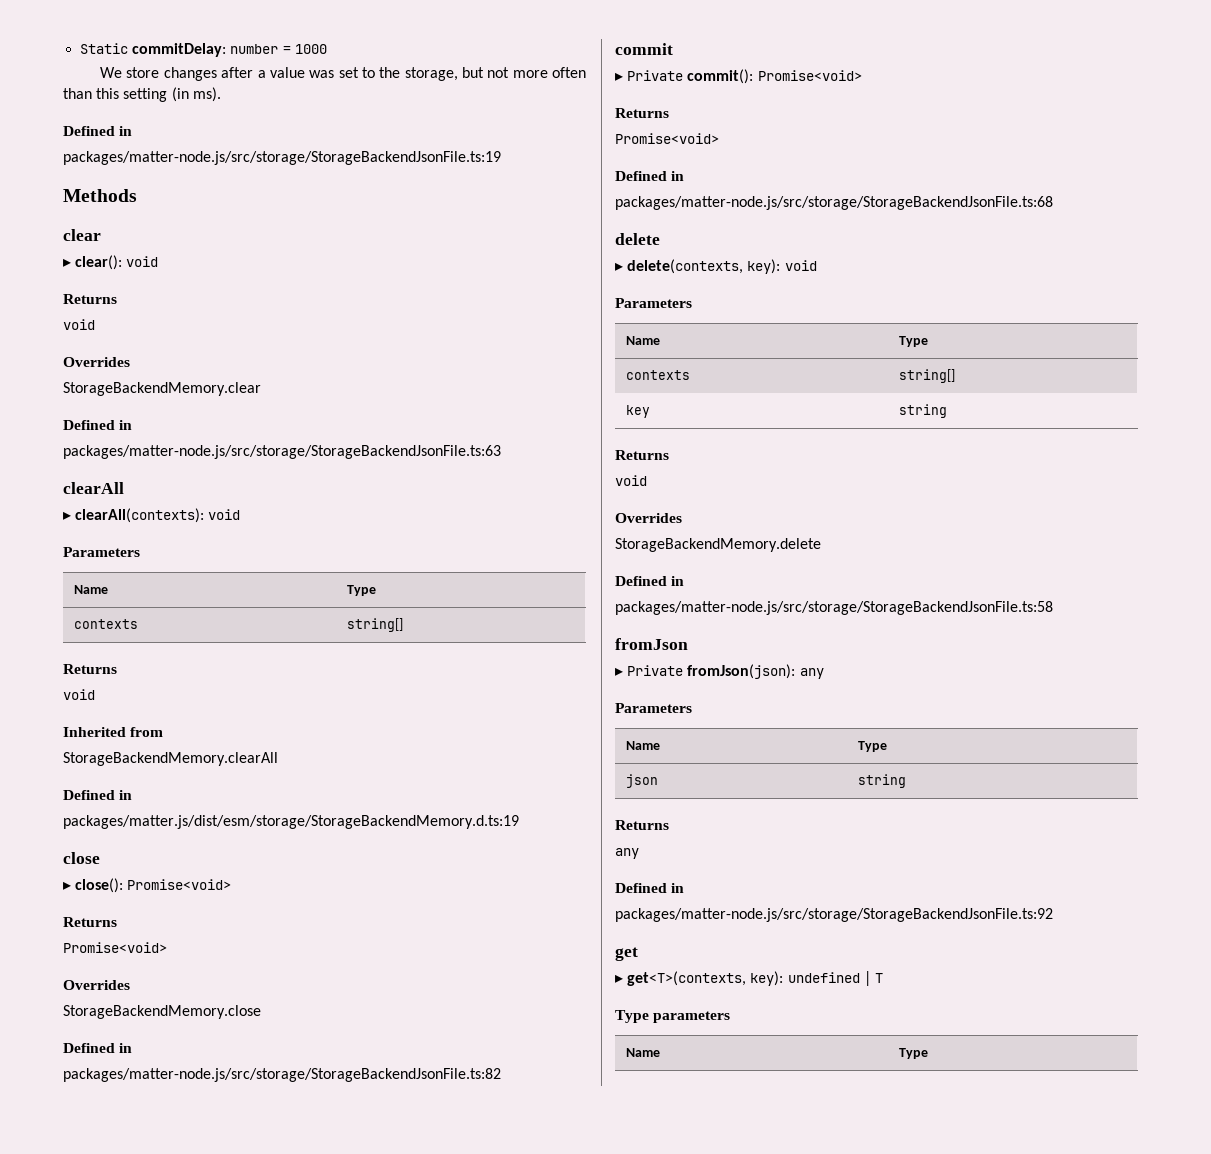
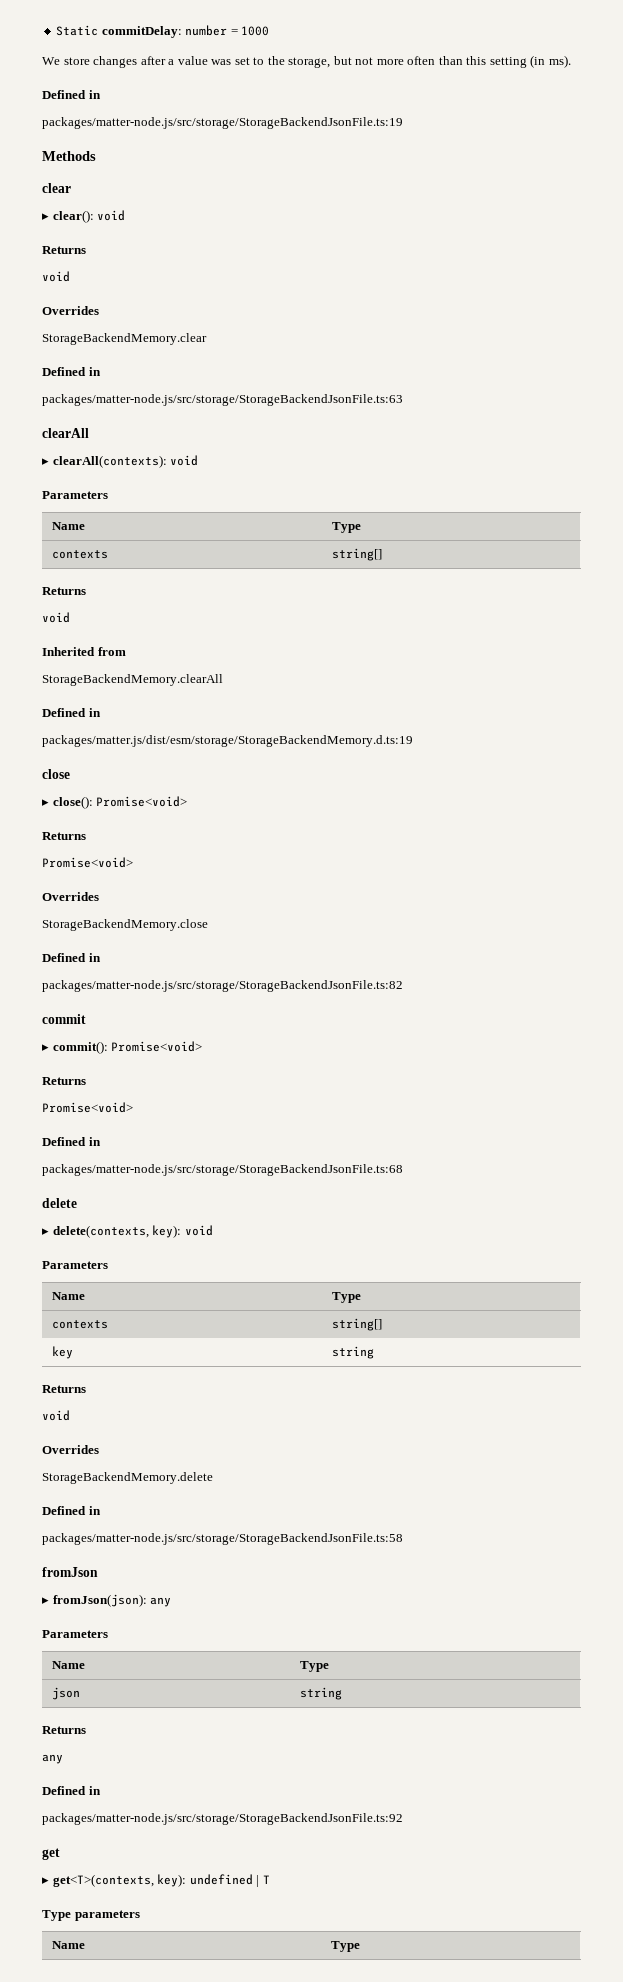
[627,70,684,81] Private -> (49, 1047) none
[627,665,684,676] Private -> (49, 1600) none

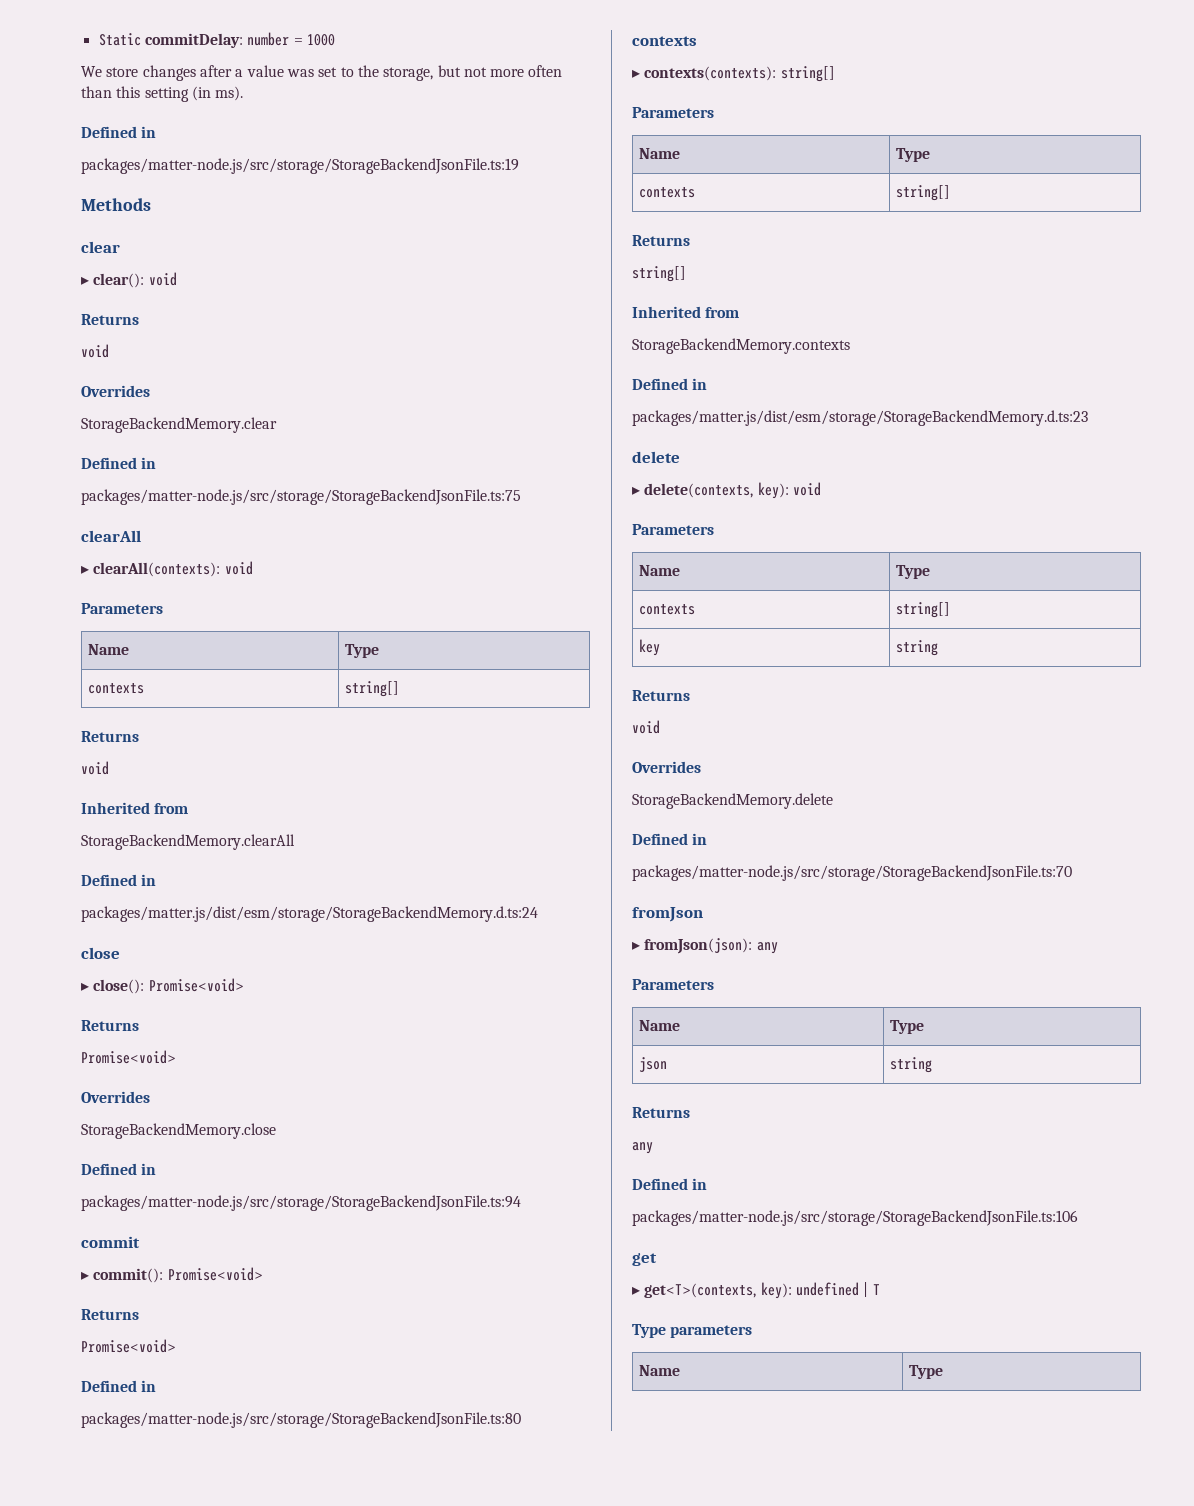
[42,394,403,406] packages/matter-node.js/src/storage/StorageBackendJsonFile.ts:63 -> [81,489,521,505] packages/matter-node.js/src/storage/StorageBackendJsonFile.ts:75
[42,735,413,747] packages/matter.js/dist/esm/storage/StorageBackendMemory.d.ts:19 -> [81,906,538,922] packages/matter.js/dist/esm/storage/StorageBackendMemory.d.ts:24
[42,980,403,992] packages/matter-node.js/src/storage/StorageBackendJsonFile.ts:82 -> [81,1195,521,1211] packages/matter-node.js/src/storage/StorageBackendJsonFile.ts:94
[42,1164,403,1176] packages/matter-node.js/src/storage/StorageBackendJsonFile.ts:68 -> [81,1412,521,1428] [632,36,697,46] [632,66,835,82] [632,107,714,118] [639,148,681,159] [896,148,931,162] [639,187,696,198] [896,185,951,201] [632,235,690,246] [632,266,686,282] [632,306,740,318] [632,338,850,354] [632,378,708,390] [632,410,1088,426] packages/matter-node.js/src/storage/StorageBackendJsonFile.ts:80 // contexts // ▸ contexts(contexts): string[] // Parameters // Name | Type // contexts | string[] // Returns // string[] // Inherited from // StorageBackendMemory.contexts // Defined in // packages/matter.js/dist/esm/storage/StorageBackendMemory.d.ts:23
[42,1533,403,1545] packages/matter-node.js/src/storage/StorageBackendJsonFile.ts:58 -> [632,865,1072,881] packages/matter-node.js/src/storage/StorageBackendJsonFile.ts:70
[42,1813,403,1825] packages/matter-node.js/src/storage/StorageBackendJsonFile.ts:92 -> [632,1210,1078,1226] packages/matter-node.js/src/storage/StorageBackendJsonFile.ts:106

